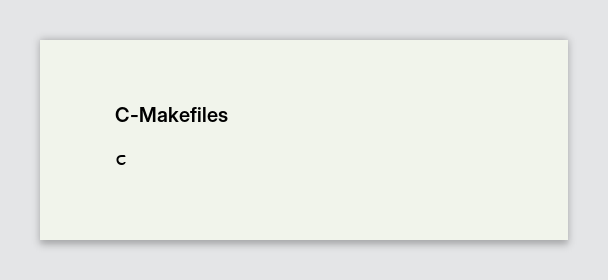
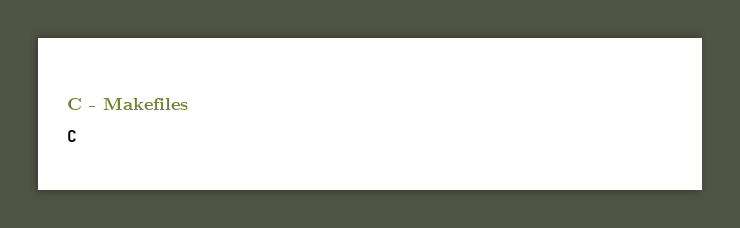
[115,107,228,122] [115,155,127,165] C-Makefiles // c -> [67,97,188,110] [67,130,77,142] C - Makefiles // C

